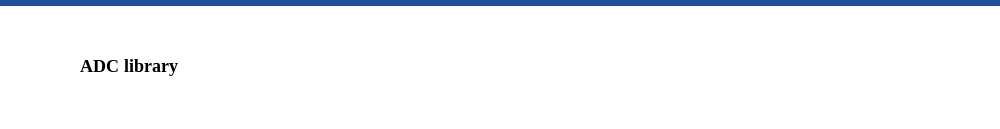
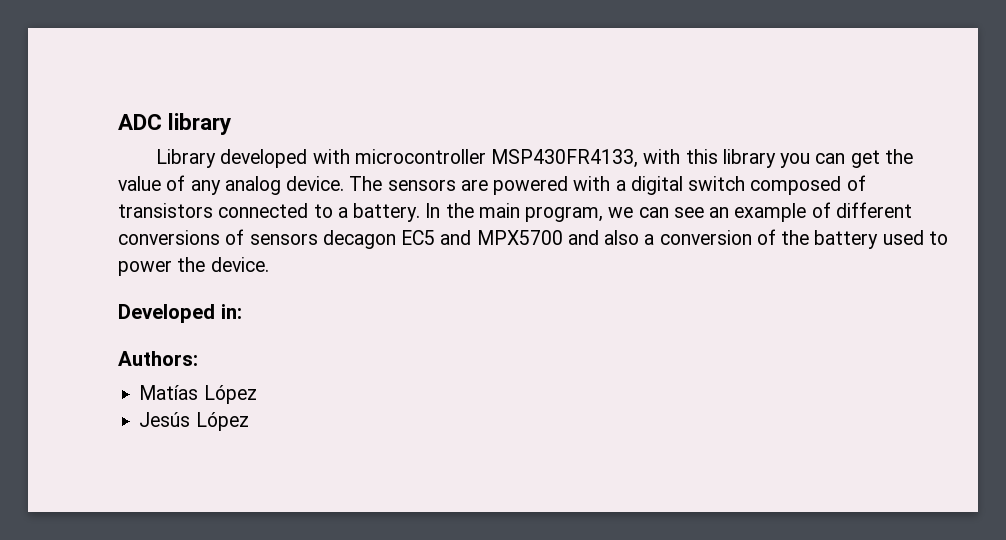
(178, 67) none -> [156,149,914,168] [118,175,866,195] [118,202,912,222] [118,229,948,249] [118,257,269,276] [118,304,242,323] [118,351,198,366] [139,385,257,404] [139,412,249,431] // Library developed with microcontroller MSP430FR4133, with this library you can get the value of any analog device. The sensors are powered with a digital switch composed of transistors connected to a battery. In the main program, we can see an example of different conversions of sensors decagon EC5 and MPX5700 and also a conversion of the battery used to power the device. // Developed in: // Authors: // Matías López // Jesús López

